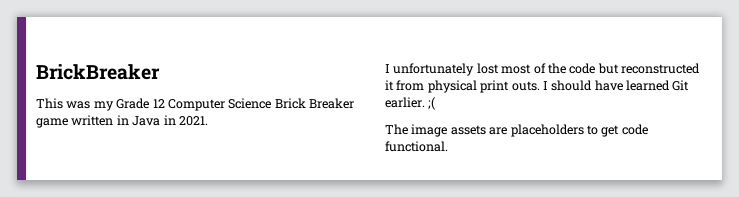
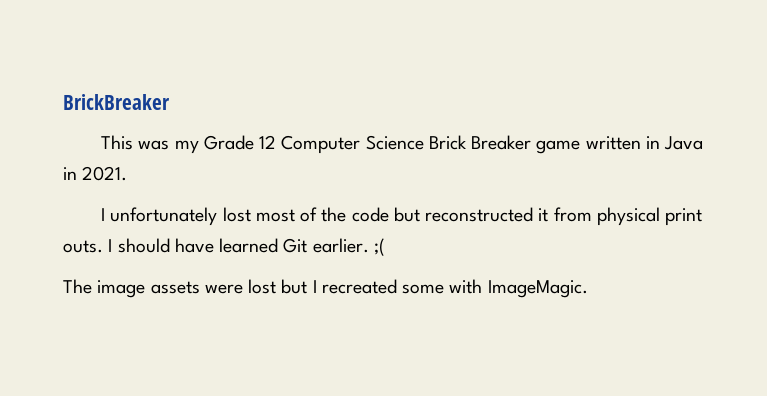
[489,124,648,137] [385,141,448,152] are placeholders to get code functional. -> [204,279,588,298] were lost but I recreated some with ImageMagic.

